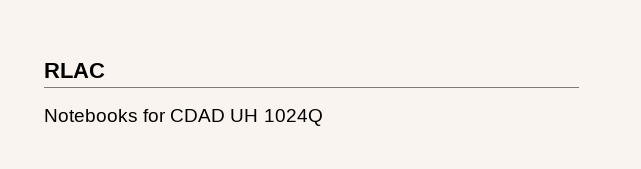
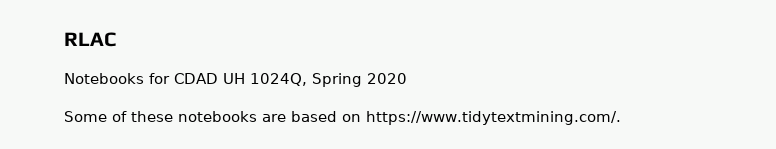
[263,109,323,126] 1024Q -> [250,73,407,87] [64,111,621,125] 1024Q, Spring 2020 // Some of these notebooks are based on https://www.tidytextmining.com/.

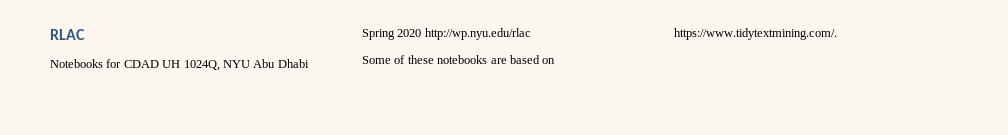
(307, 79) none -> [222,59,309,68] NYU Abu Dhabi
(407, 78) none -> [424,28,531,40] http://wp.nyu.edu/rlac

